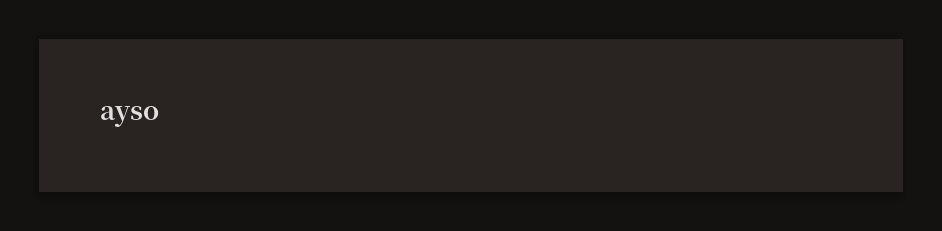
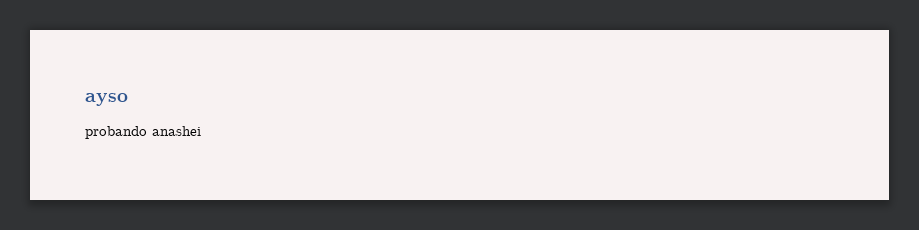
(159, 116) none -> [85,126,201,139] // probando anashei

